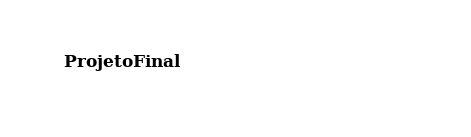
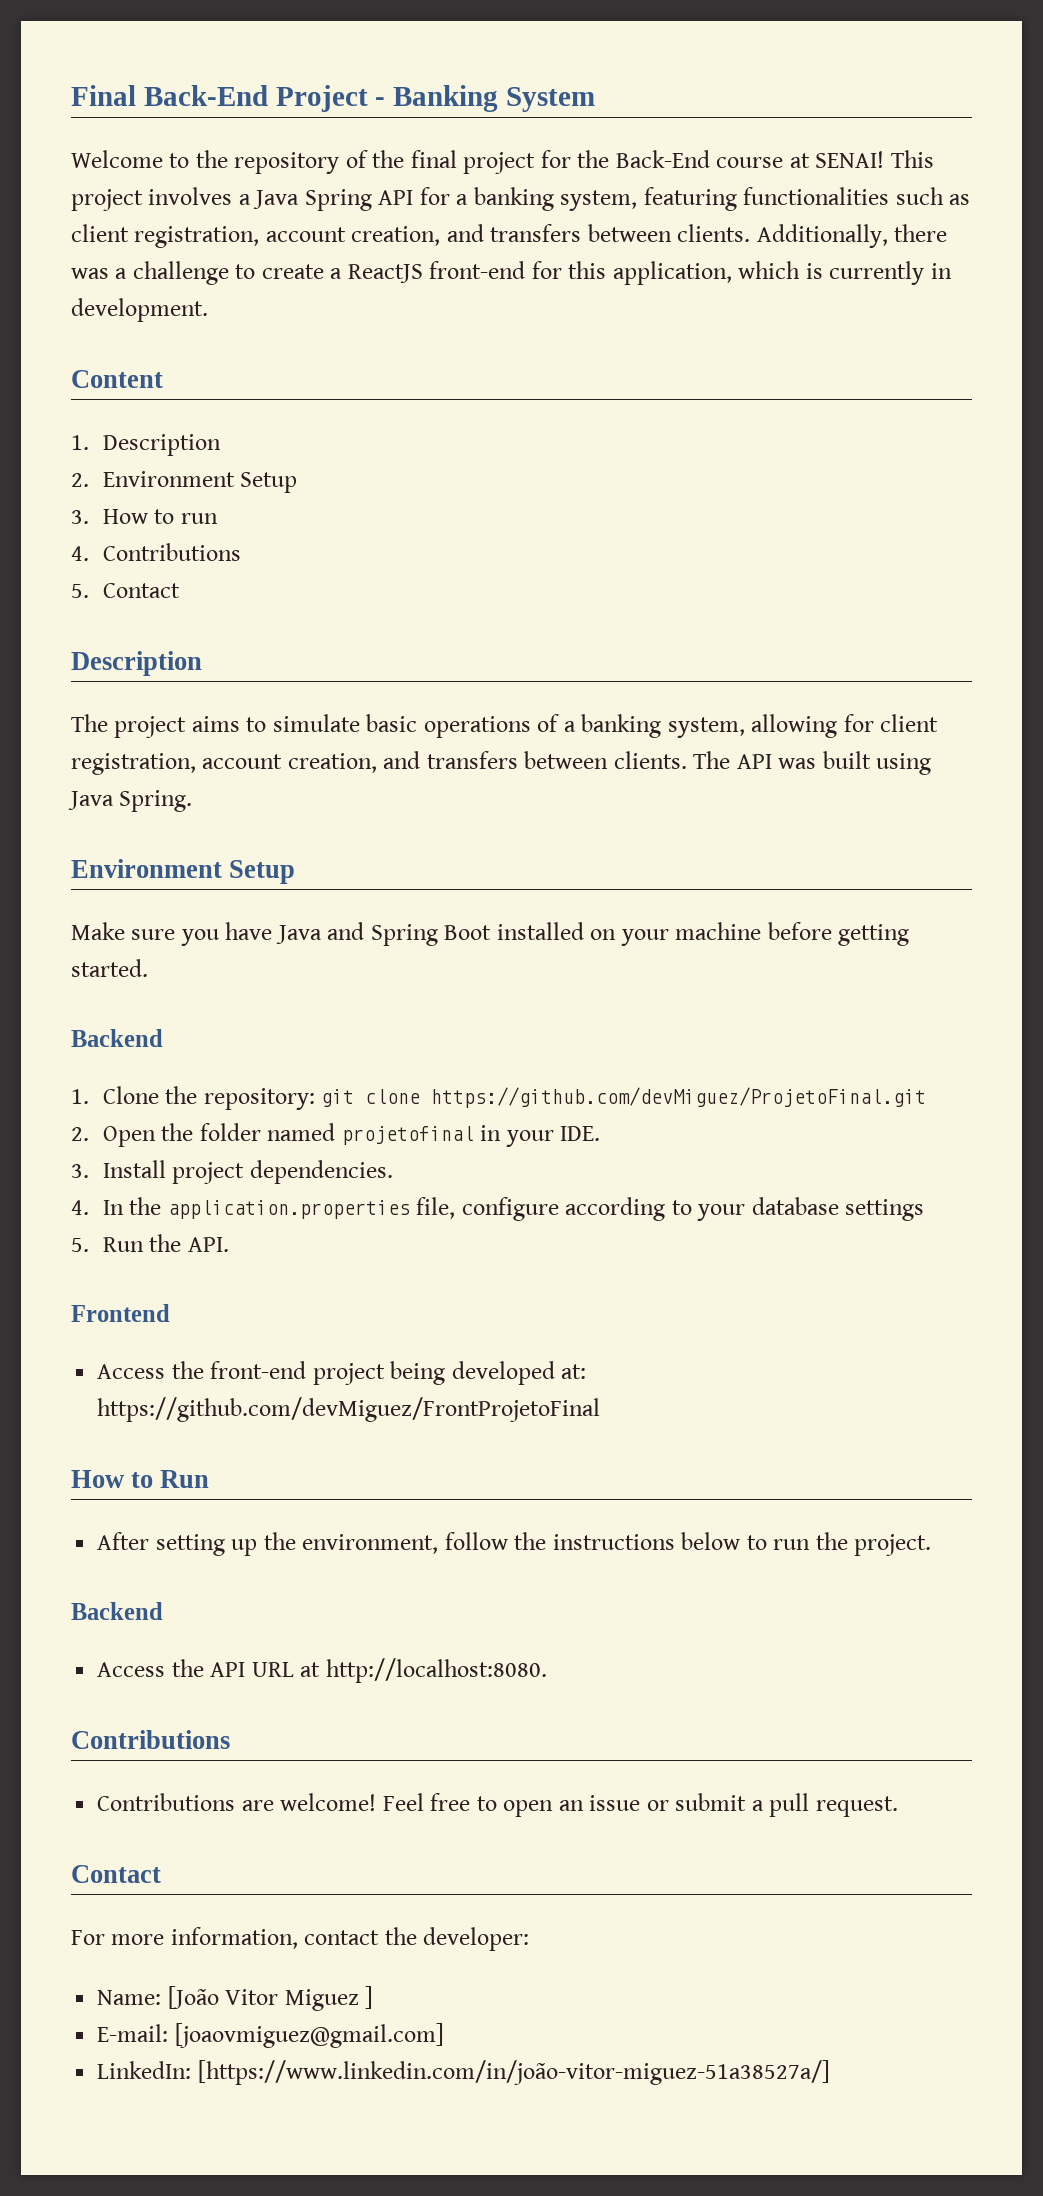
[64,54,181,71] ProjetoFinal -> [71,85,596,112] [71,150,934,174] [71,187,971,211] [71,224,948,248] [71,261,952,285] [71,298,208,322] [71,370,163,388] [71,434,221,456] [71,471,298,493] [71,509,218,524] [71,543,241,561] [71,583,180,598] [71,651,202,676] [71,714,939,738] [71,751,932,775] [68,790,193,812] [71,859,296,884] [71,922,910,946] [71,959,148,977] [71,1029,163,1047] [71,1086,927,1110] [71,1123,601,1147] [71,1160,393,1184] [71,1197,924,1221] [71,1234,229,1252] [71,1304,170,1322] [97,1361,587,1385] [97,1397,601,1422] [71,1470,210,1488] [97,1532,932,1556] [71,1602,163,1620] [97,1658,547,1683] [71,1730,230,1749] [97,1793,898,1817] [71,1865,161,1883] [71,1927,530,1951] [97,1986,374,2011] [97,2023,444,2048] [97,2060,830,2085] Final Back-End Project - Banking System // Welcome to the repository of the final project for the Back-End course at SENAI! This project involves a Java Spring API for a banking system, featuring functionalities such as client registration, account creation, and transfers between clients. Additionally, there was a challenge to create a ReactJS front-end for this application, which is currently in development. // Content // 1. Description // 2. Environment Setup // 3. How to run // 4. Contributions // 5. Contact // Description // The project aims to simulate basic operations of a banking system, allowing for client registration, account creation, and transfers between clients. The API was built using Java Spring. // Environment Setup // Make sure you have Java and Spring Boot installed on your machine before getting started. // Backend // 1. Clone the repository: git clone https://github.com/devMiguez/ProjetoFinal.git // 2. Open the folder named projetofinal in your IDE. // 3. Install project dependencies. // 4. In the application.properties file, configure according to your database settings // 5. Run the API. // Frontend // Access the front-end project being developed at: https://github.com/devMiguez/FrontProjetoFinal // How to Run // After setting up the environment, follow the instructions below to run the project. // Backend // Access the API URL at http://localhost:8080. // Contributions // Contributions are welcome! Feel free to open an issue or submit a pull request. // Contact // For more information, contact the developer: // Name: [João Vitor Miguez ] // E-mail: [joaovmiguez@gmail.com] // LinkedIn: [https://www.linkedin.com/in/joão-vitor-miguez-51a38527a/]

